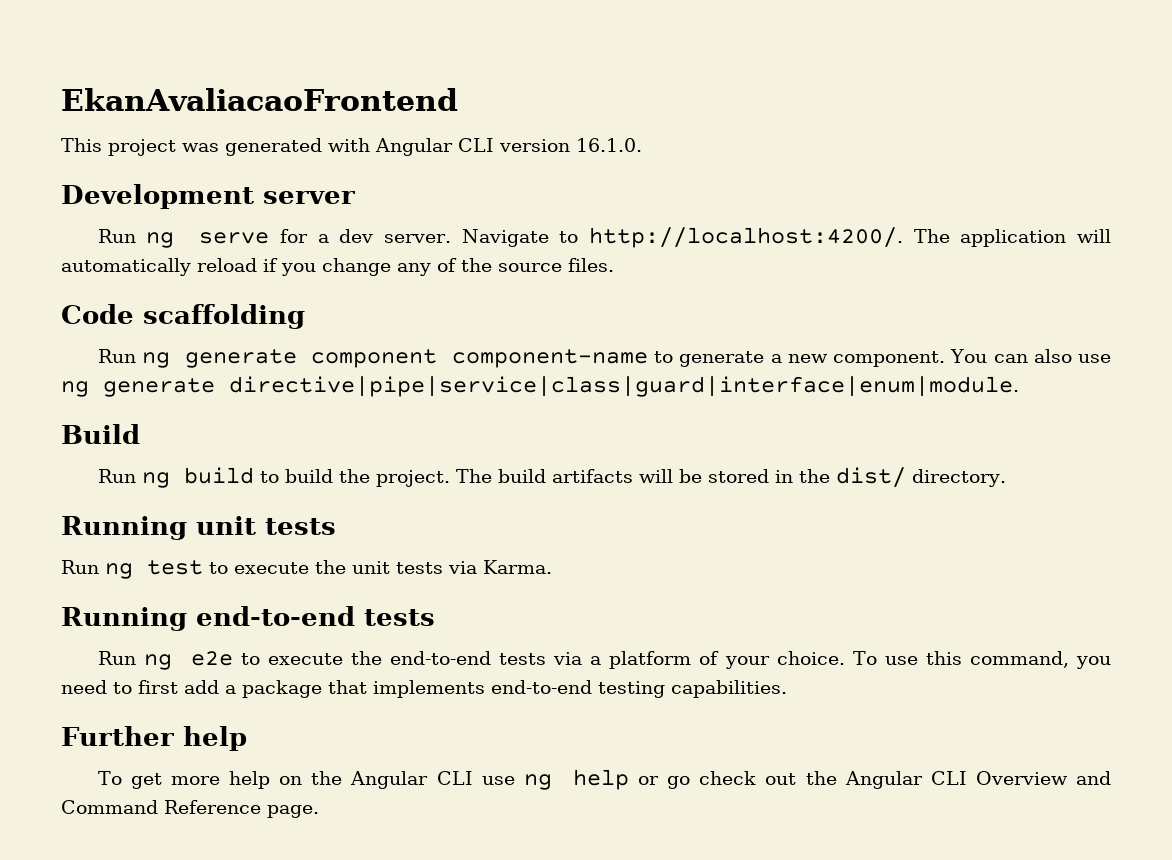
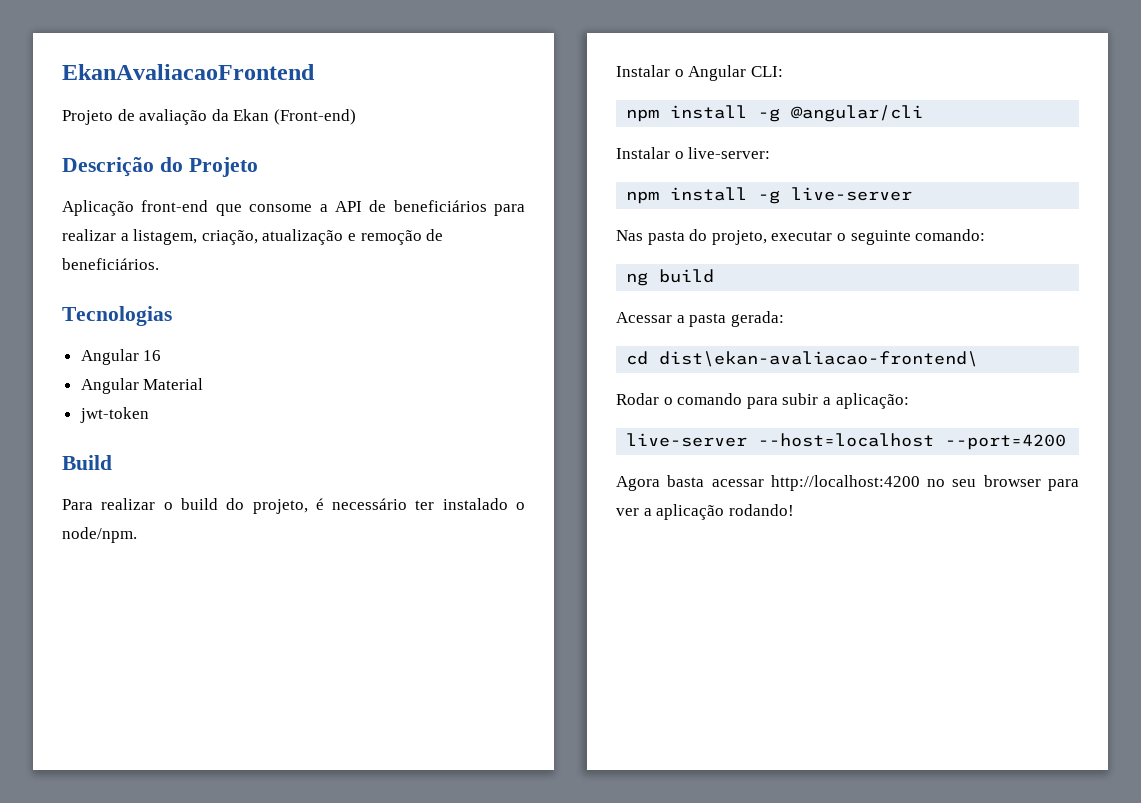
[61,138,642,156] [61,184,355,209] [97,227,1111,248] [61,258,614,276] [61,304,305,329] [97,349,1111,368] [61,376,1019,397] [61,424,140,444] [97,467,1006,488] [61,516,336,540] [61,560,552,579] [61,606,435,631] [97,651,1111,670] [61,680,787,698] [61,726,247,751] [97,769,1111,790] [61,800,319,818] This project was generated with Angular CLI version 16.1.0. // Development server // Run ng serve for a dev server. Navigate to http://localhost:4200/. The application will automatically reload if you change any of the source files. // Code scaffolding // Run ng generate component component-name to generate a new component. You can also use ng generate directive|pipe|service|class|guard|interface|enum|module. // Build // Run ng build to build the project. The build artifacts will be stored in the dist/ directory. // Running unit tests // Run ng test to execute the unit tests via Karma. // Running end-to-end tests // Run ng e2e to execute the end-to-end tests via a platform of your choice. To use this command, you need to first add a package that implements end-to-end testing capabilities. // Further help // To get more help on the Angular CLI use ng help or go check out the Angular CLI Overview and Command Reference page. -> [62,109,356,125] [62,157,258,177] [62,200,525,216] [62,229,444,245] [62,258,159,270] [62,306,172,326] [80,349,162,365] [80,378,204,394] [79,407,149,423] [62,455,112,470] [62,498,525,514] [62,527,137,543] [616,65,783,81] [626,105,924,122] [616,147,771,159] [626,187,913,204] [616,229,986,245] [626,269,715,286] [616,311,784,327] [626,351,979,367] [616,393,909,409] [626,433,1067,450] [616,475,1079,491] [616,504,794,520] Projeto de avaliação da Ekan (Front-end) // Descrição do Projeto // Aplicação front-end que consome a API de beneficiários para realizar a listagem, criação, atualização e remoção de beneficiários. // Tecnologias // Angular 16 // Angular Material // jwt-token // Build // Para realizar o build do projeto, é necessário ter instalado o node/npm. // Instalar o Angular CLI: // npm install -g @angular/cli // Instalar o live-server: // npm install -g live-server // Nas pasta do projeto, executar o seguinte comando: // ng build // Acessar a pasta gerada: // cd dist\ekan-avaliacao-frontend\ // Rodar o comando para subir a aplicação: // live-server --host=localhost --port=4200 // Agora basta acessar http://localhost:4200 no seu browser para ver a aplicação rodando!

